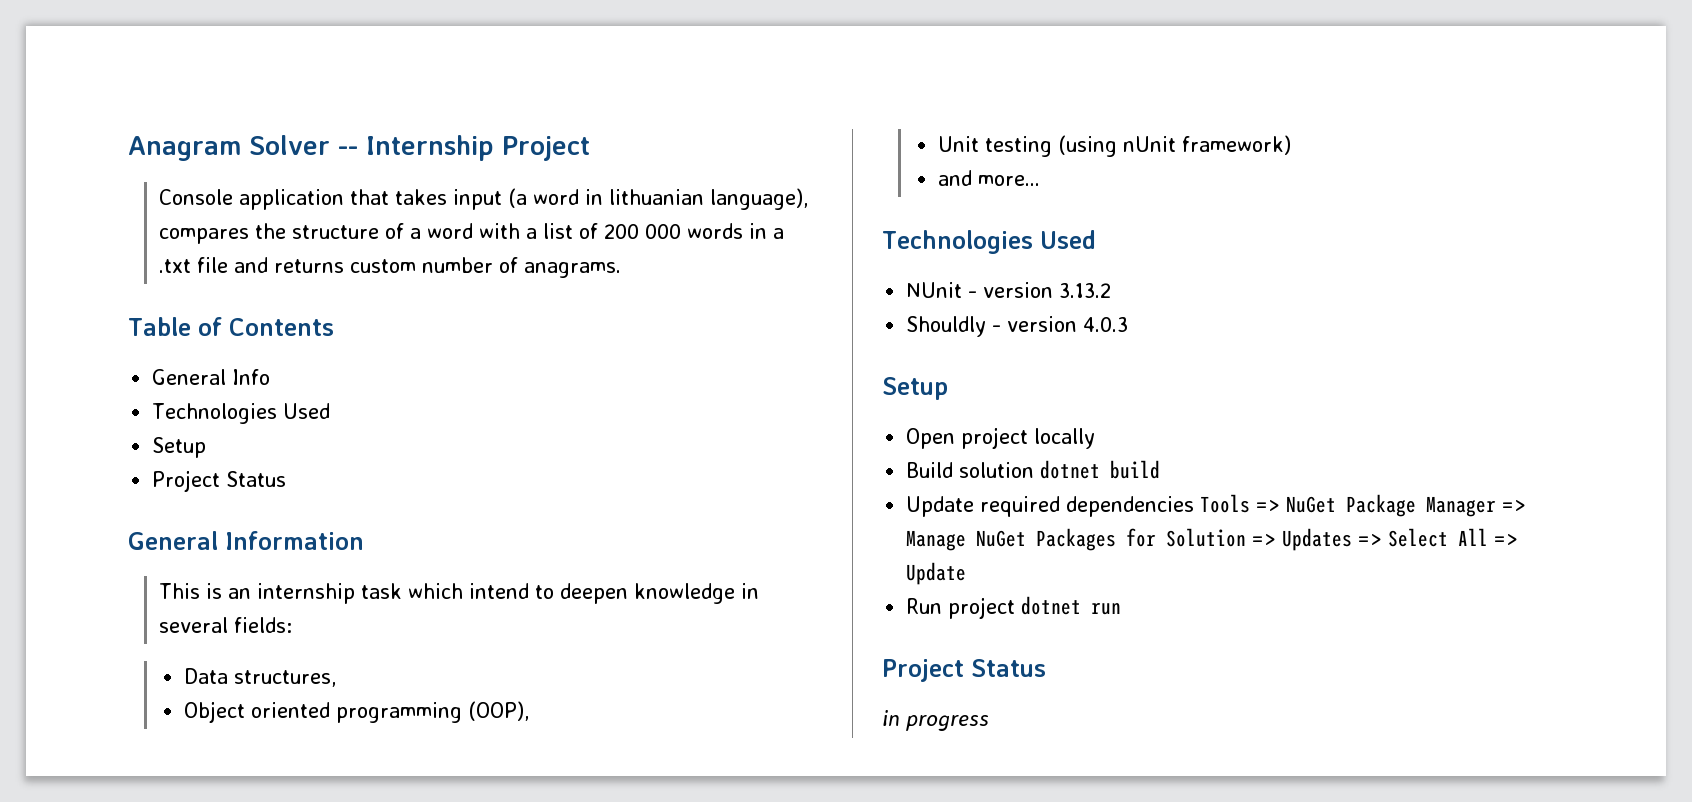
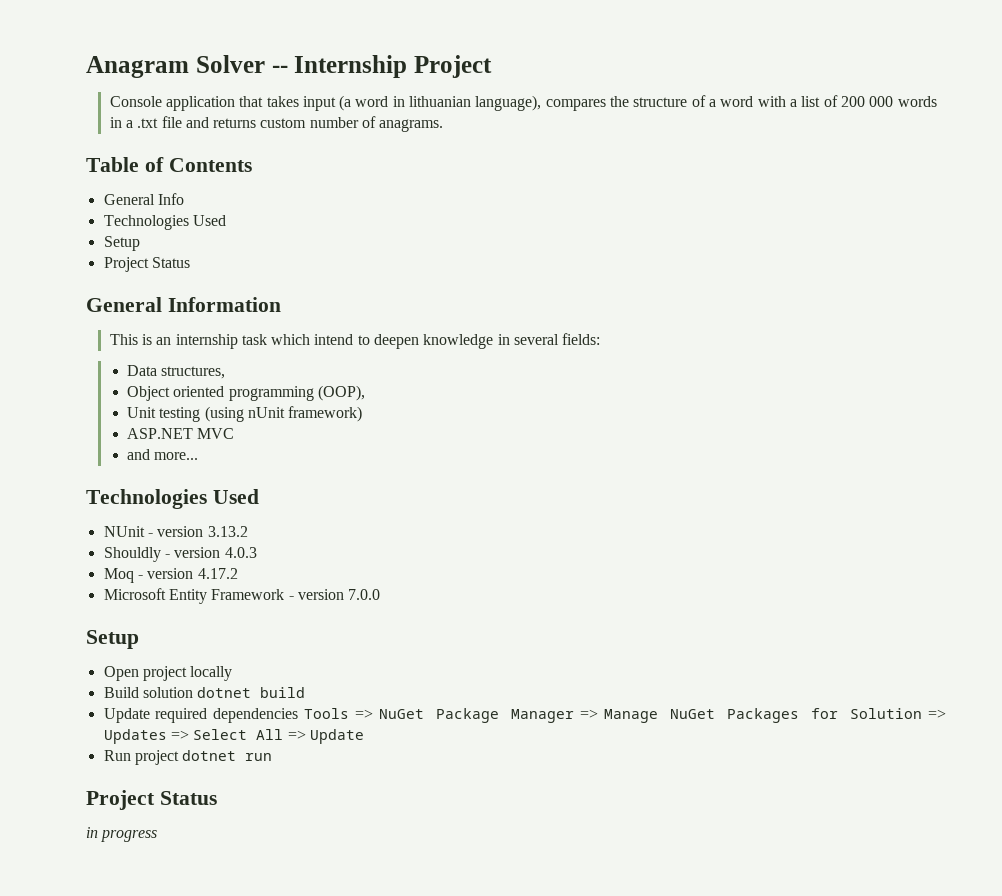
(1291, 145) none -> [127,428,235,439] // ASP.NET MVC
(1129, 324) none -> [103,568,238,583] [103,588,381,604] // Moq - version 4.17.2 // Microsoft Entity Framework - version 7.0.0

